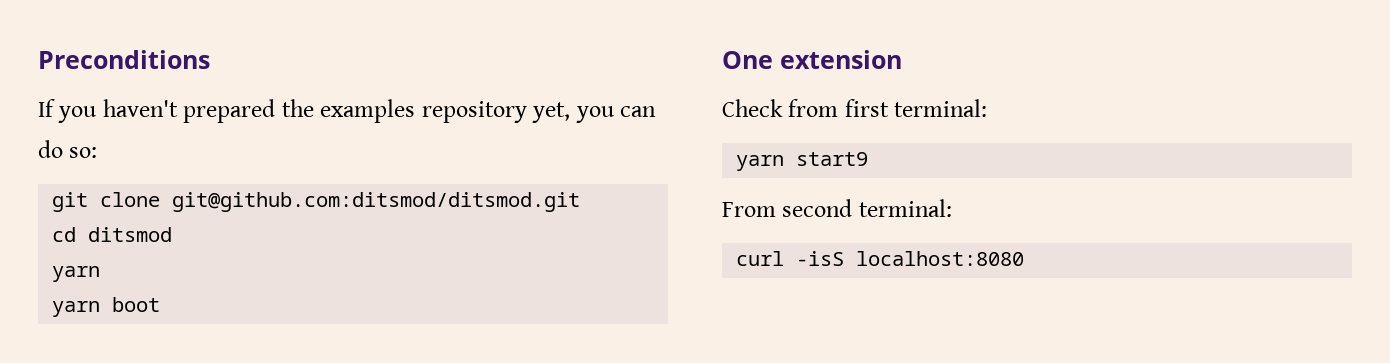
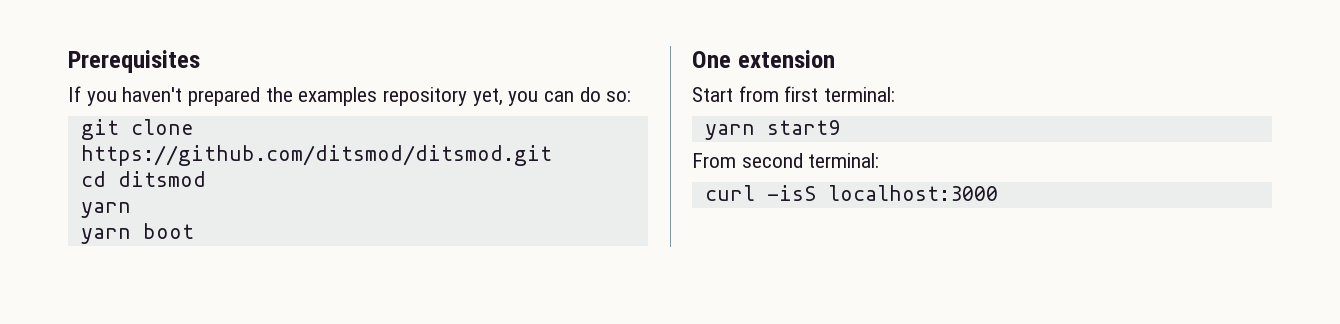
[38,50,210,69] Preconditions -> [68,50,200,73] Prerequisites
[172,192,581,212] git@github.com:ditsmod/ditsmod.git -> [80,145,552,166] https://github.com/ditsmod/ditsmod.git
[722,99,783,117] Check -> [692,87,733,102] Start
[856,251,1025,266] localhost:8080 -> [827,185,998,201] localhost:3000

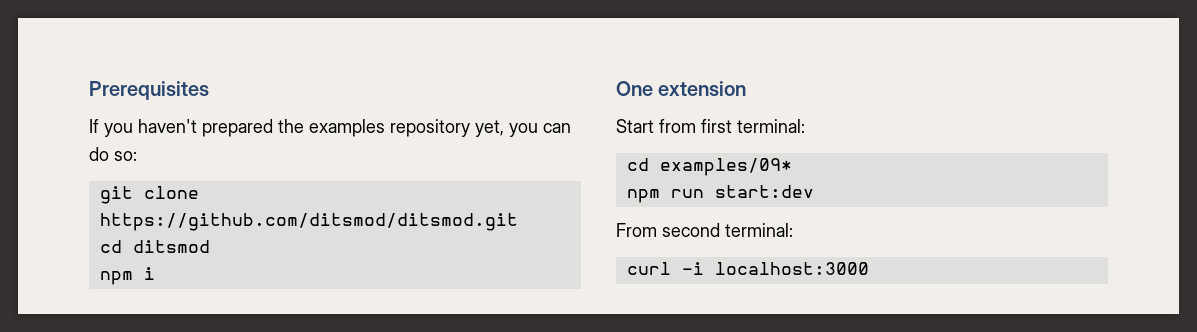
[80,202,131,218] [80,223,194,244] yarn // yarn boot -> [99,267,155,285] npm i
[704,120,840,140] yarn start9 -> [626,158,792,176] [626,185,814,203] cd examples/09* // npm run start:dev
[766,185,816,201] -isS -> [681,262,704,275] -i

